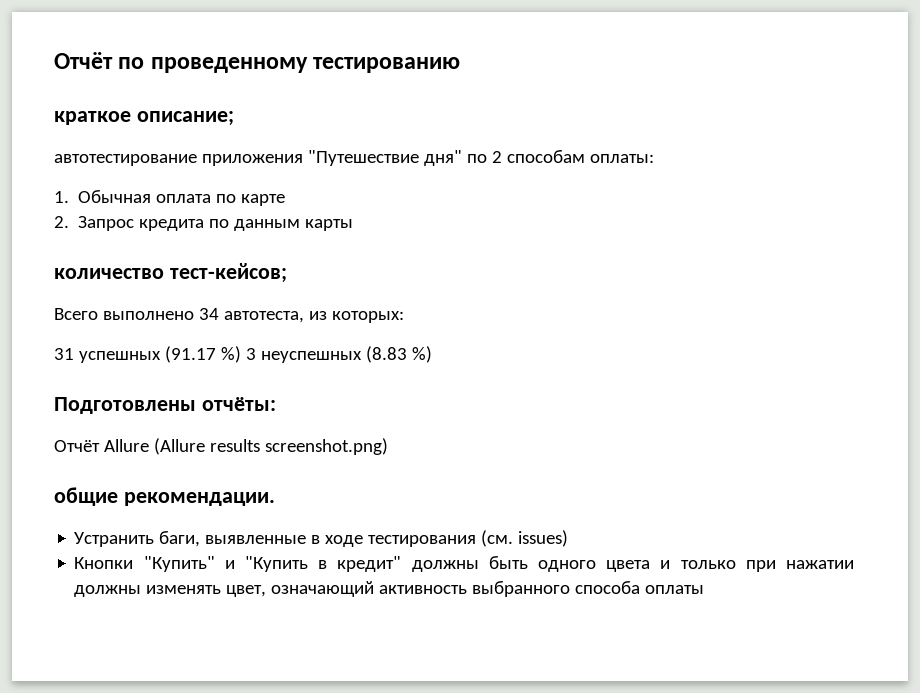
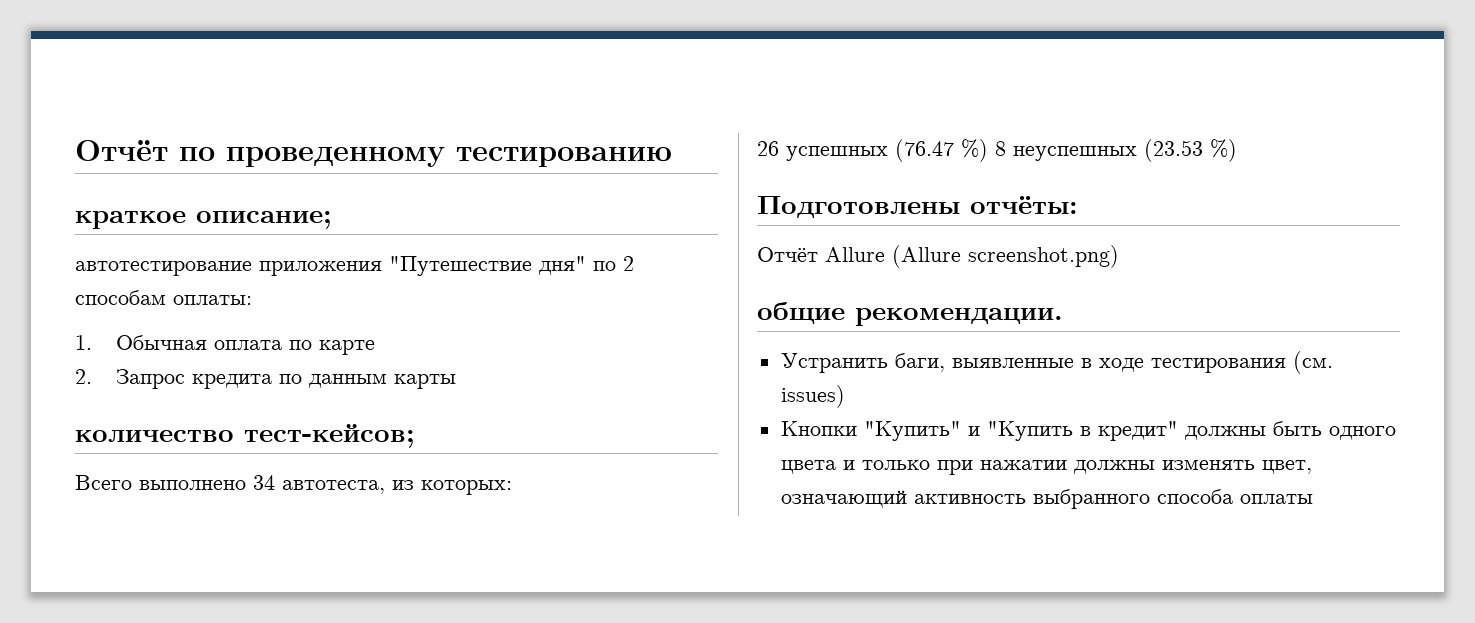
[54,346,407,363] 31 успешных (91.17 %) 3 неуспешных (8.83 -> [757,139,1203,162] 26 успешных (76.47 %) 8 неуспешных (23.53
[209,439,260,452] results -> (961, 256) none

